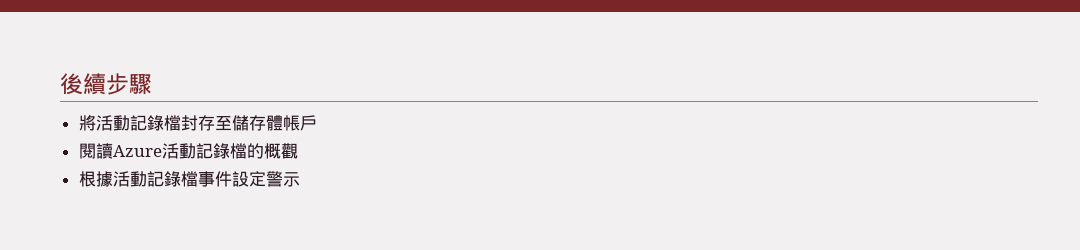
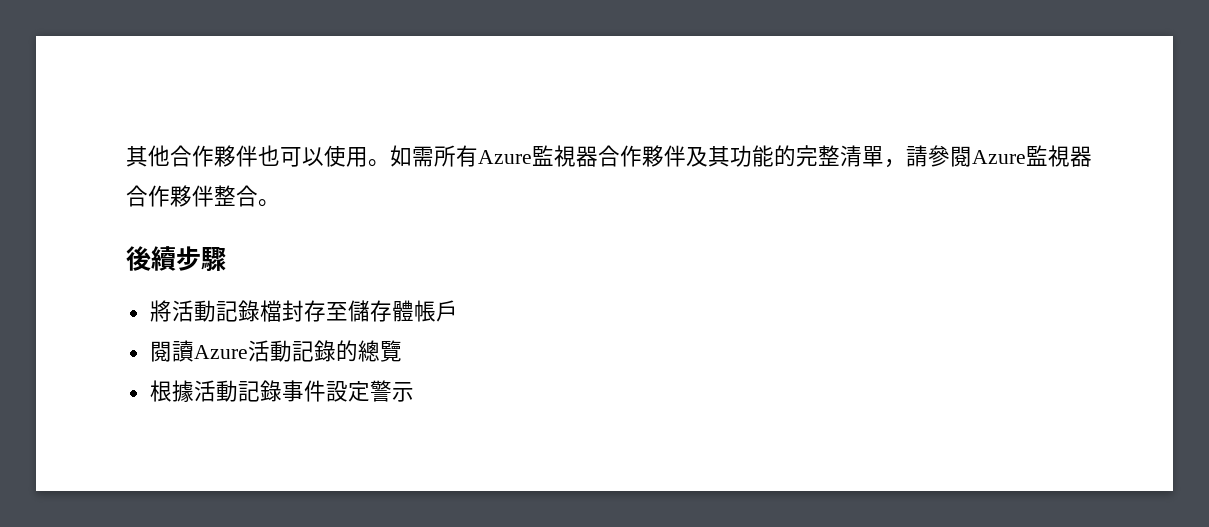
(60, 84) none -> [126,145,1092,168] [126,185,280,207] 其他合作夥伴也可以使用。如需所有Azure監視器合作夥伴及其功能的完整清單，請參閱Azure監視器合作夥伴整合。 //
[229,143,298,159] 檔的概觀 -> [335,340,402,362] 的總覽
[180,171,198,187] 檔 -> (282, 391) none

